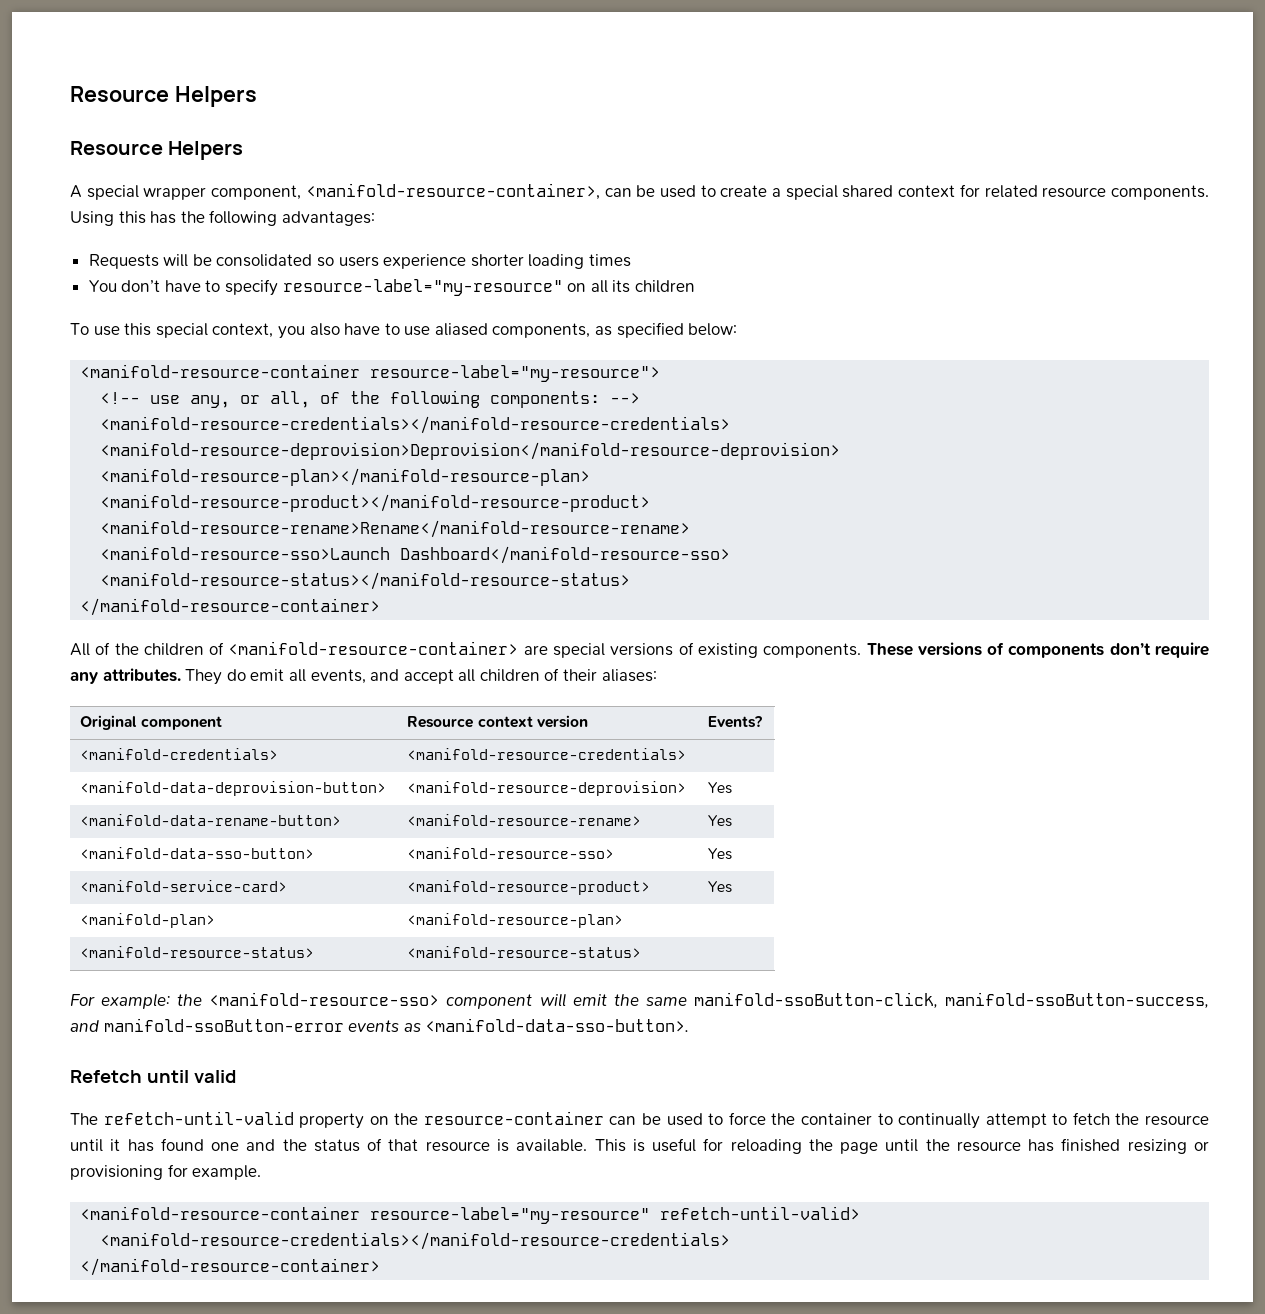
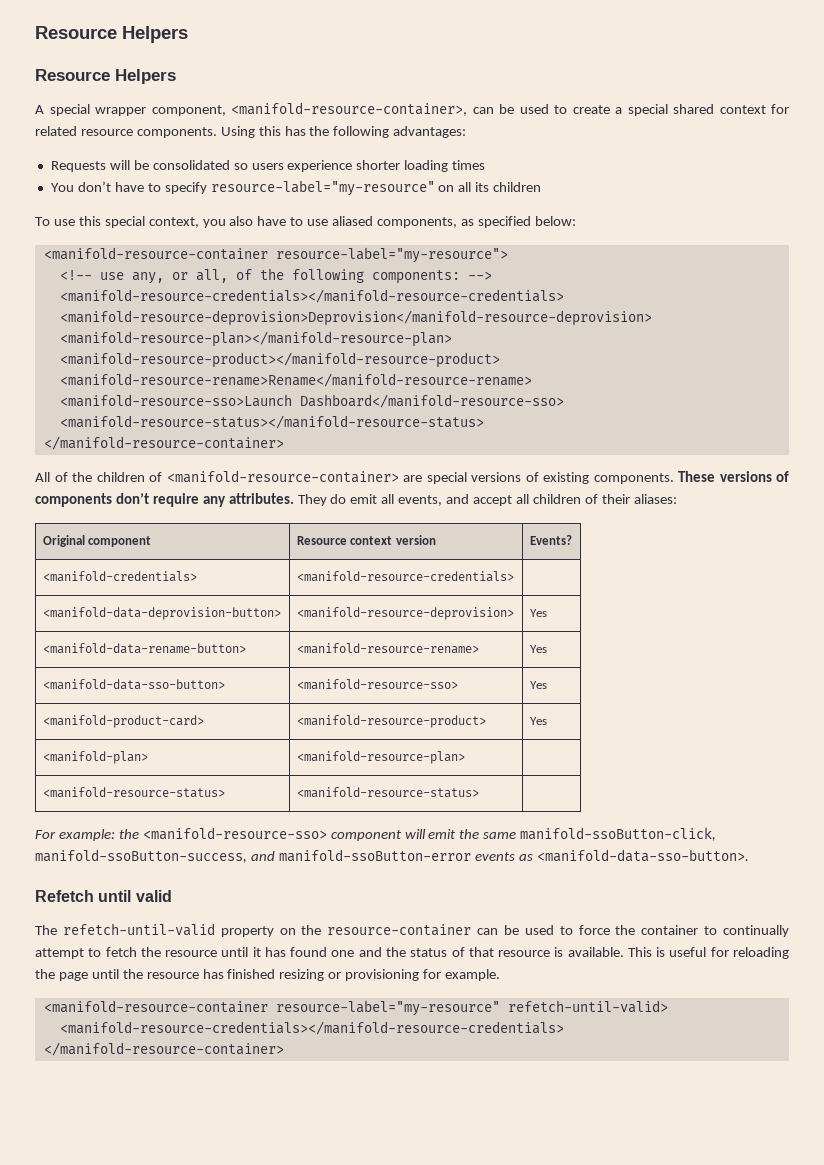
[80,880,288,892] <manifold-service-card> -> [42,715,204,728] <manifold-product-card>

